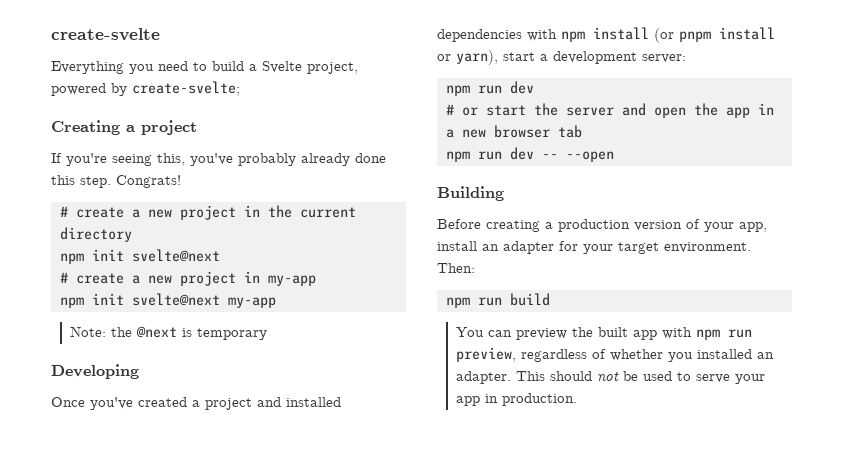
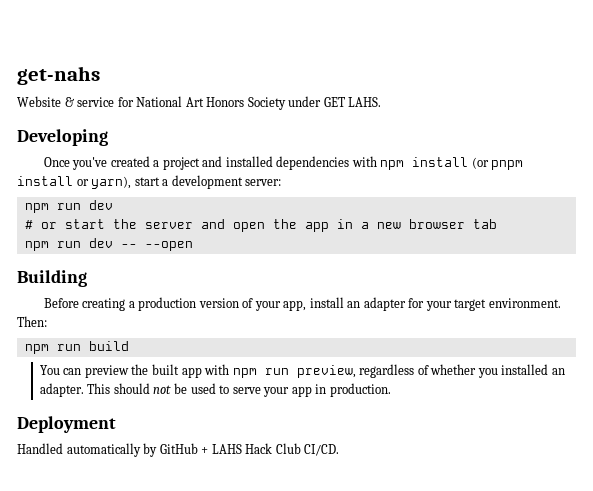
[51,28,160,41] [51,61,358,74] [51,81,240,96] [51,120,197,135] [51,153,386,166] [51,175,181,188] [59,205,356,220] [59,227,132,242] [59,249,220,264] [59,271,316,286] [59,293,276,308] [70,326,268,340] create-svelte // Everything you need to build a Svelte project, powered by create-svelte; // Creating a project // If you're seeing this, you've probably already done this step. Congrats! // # create a new project in the current directory // npm init svelte@next // # create a new project in my-app // npm init svelte@next my-app // Note: the @next is temporary -> [17,66,100,85] [17,96,382,110] get-nahs // Website & service for National Art Honors Society under GET LAHS.
(578, 399) none -> [17,416,116,433] [17,443,340,457] // Deployment // Handled automatically by GitHub + LAHS Hack Club CI/CD.

